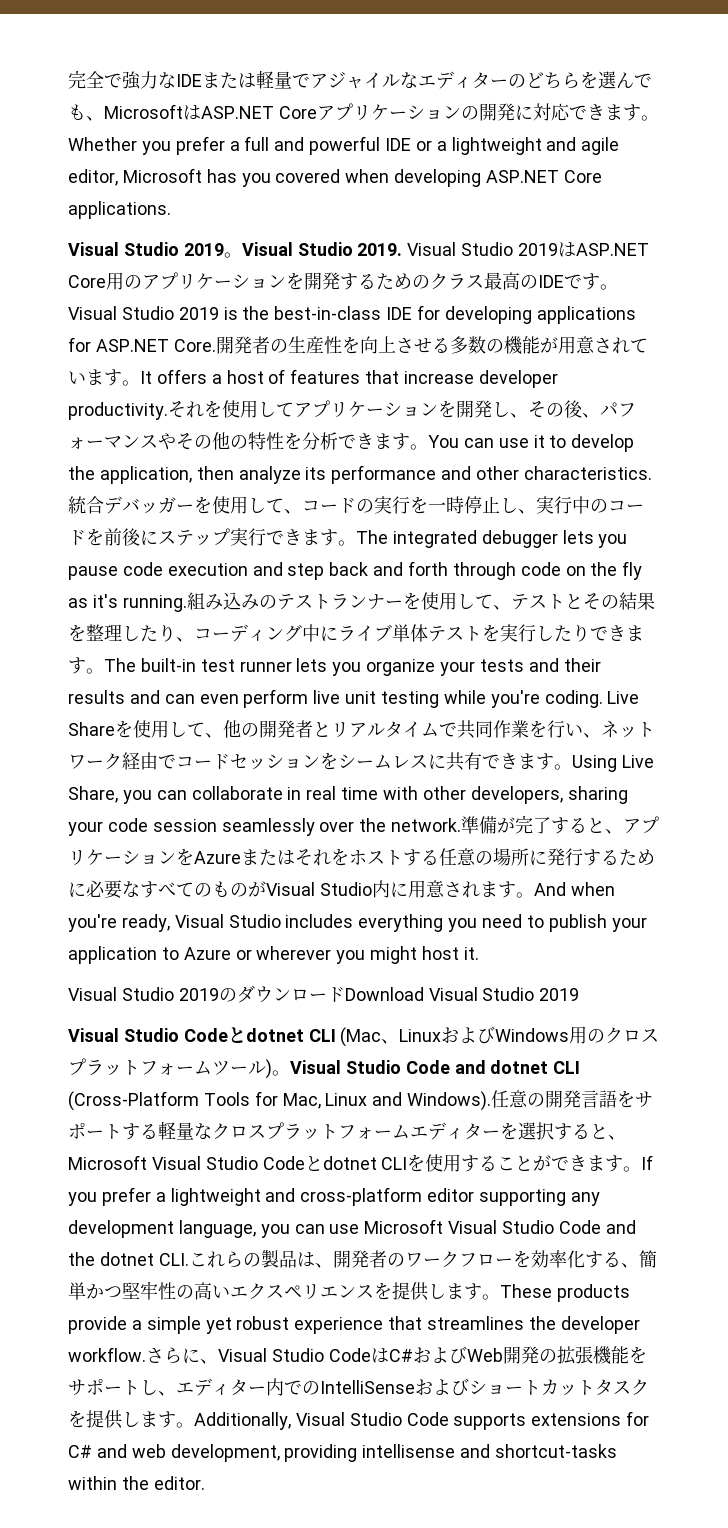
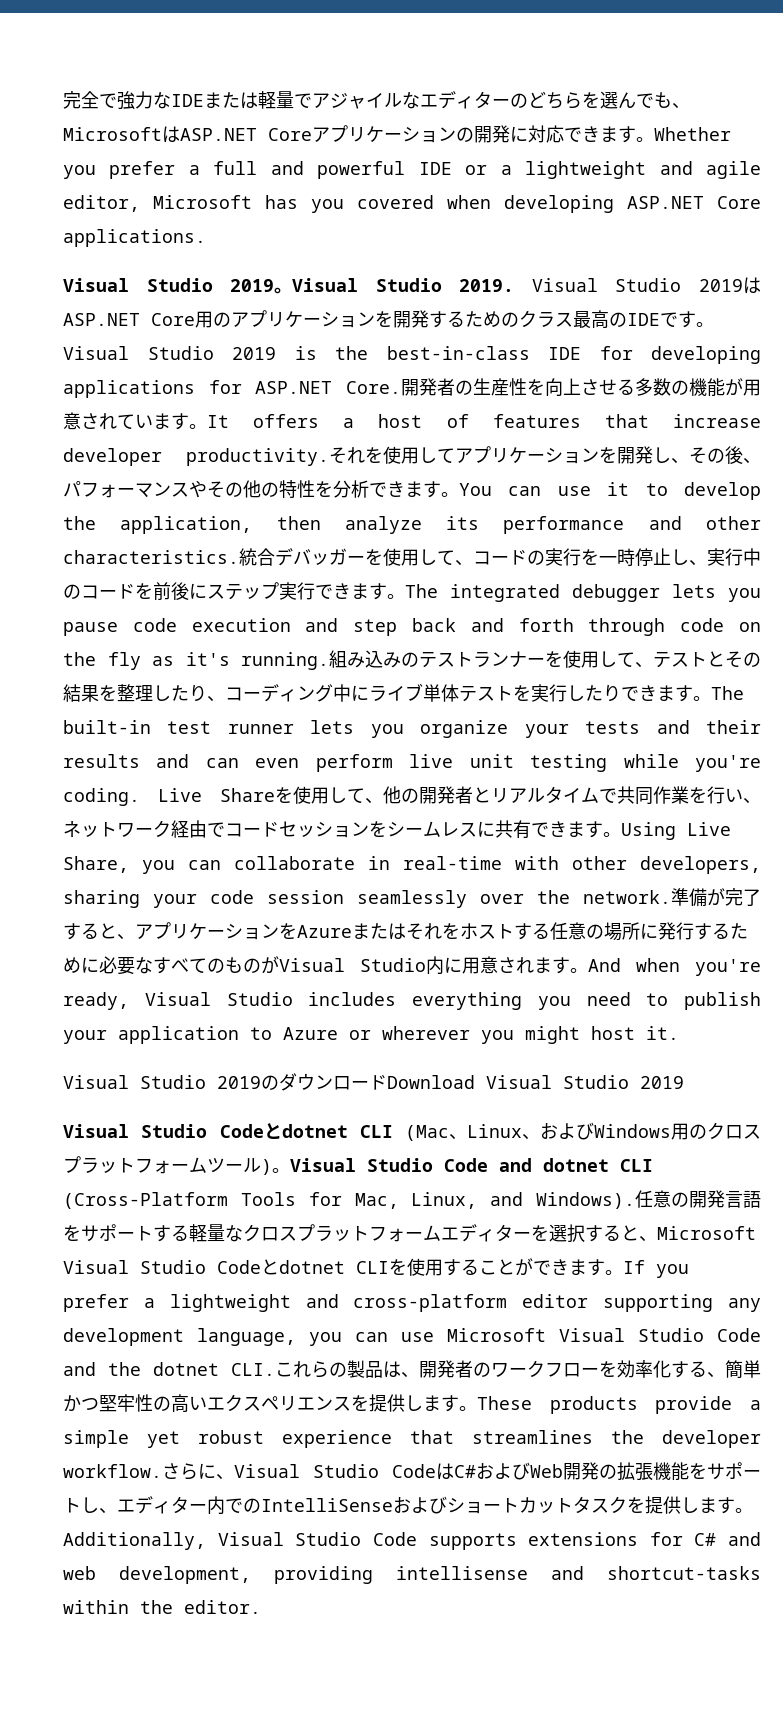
[306,786,379,800] real time -> [403,856,502,870] real-time
(442, 1035) none -> [522,1134,540,1140] 、
[325,1093,368,1106] Linux -> [411,1192,478,1209] Linux,

